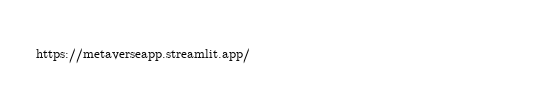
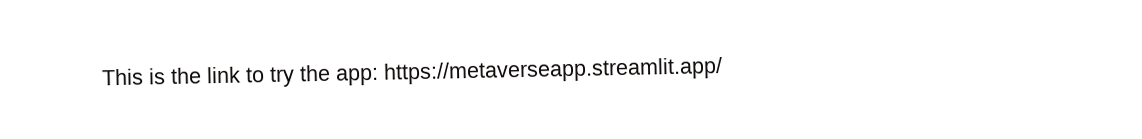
(36, 56) none -> [101,64,379,87] This is the link to try the app:

